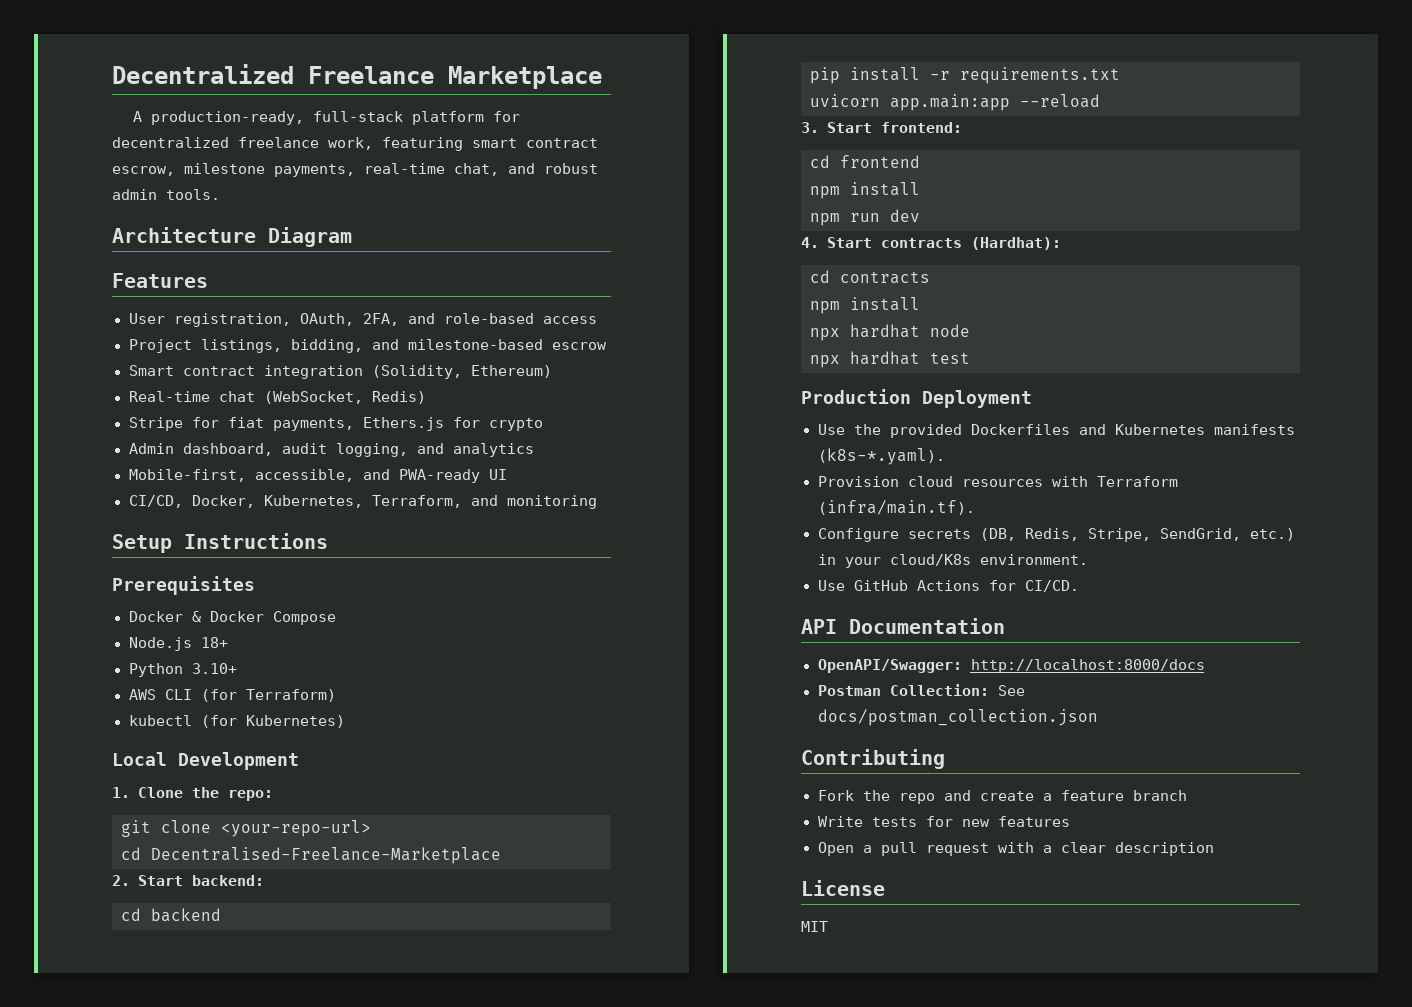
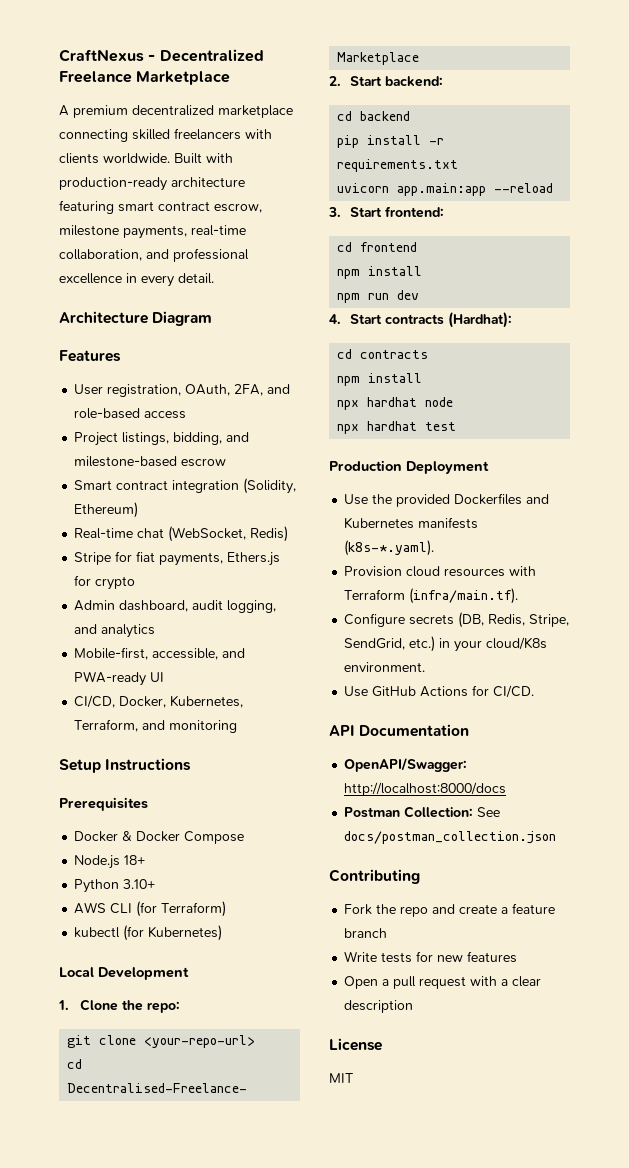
(112, 74) none -> [59,49,156,62] CraftNexus -
[151,111,521,125] [112,137,373,150] production-ready, full-stack platform for decentralized freelance work, -> [73,105,293,118] [59,128,272,142] [59,153,233,164] [59,177,245,191] premium decentralized marketplace connecting skilled freelancers with clients worldwide. Built with production-ready architecture
[454,163,598,176] [112,189,220,200] chat, and robust admin tools. -> [59,248,249,262] [59,273,214,287] collaboration, and professional excellence in every detail.

